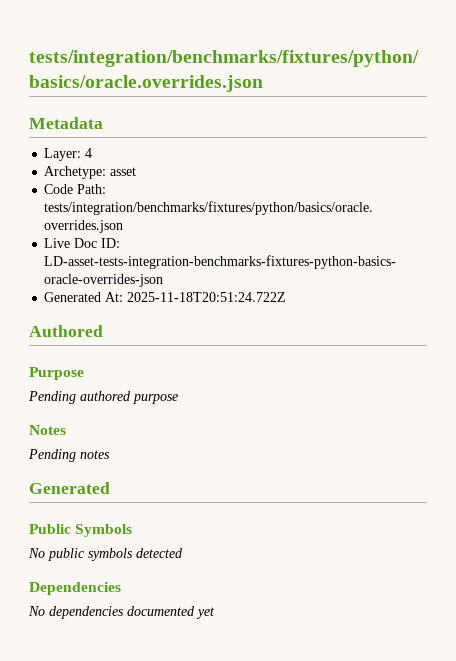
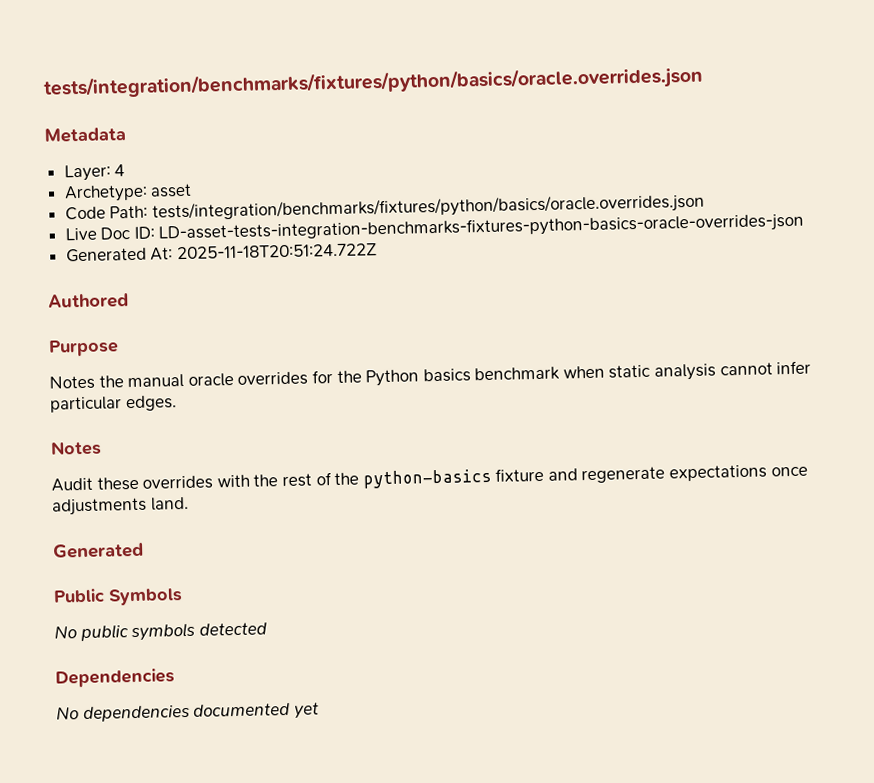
[28,391,178,404] [29,425,66,435] [28,449,110,462] Pending authored purpose // Notes // Pending notes -> [49,360,812,390] [50,395,177,413] [50,440,102,456] [51,464,808,492] [52,496,189,516] Notes the manual oracle overrides for the Python basics benchmark when static analysis cannot infer particular edges. // Notes // Audit these overrides with the rest of the python-basics fixture and regenerate expectations once adjustments land.

